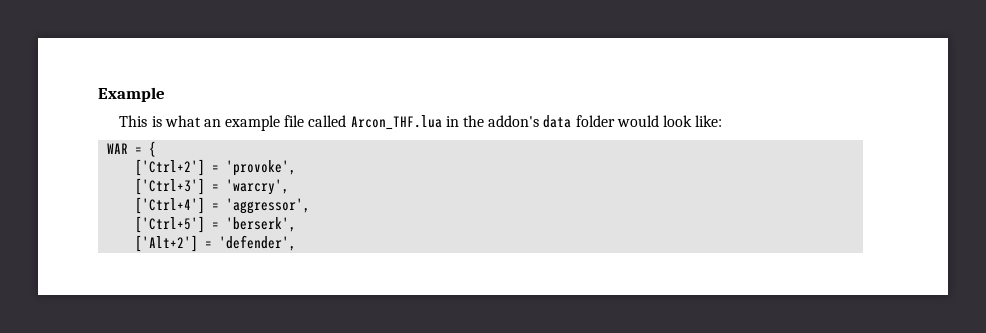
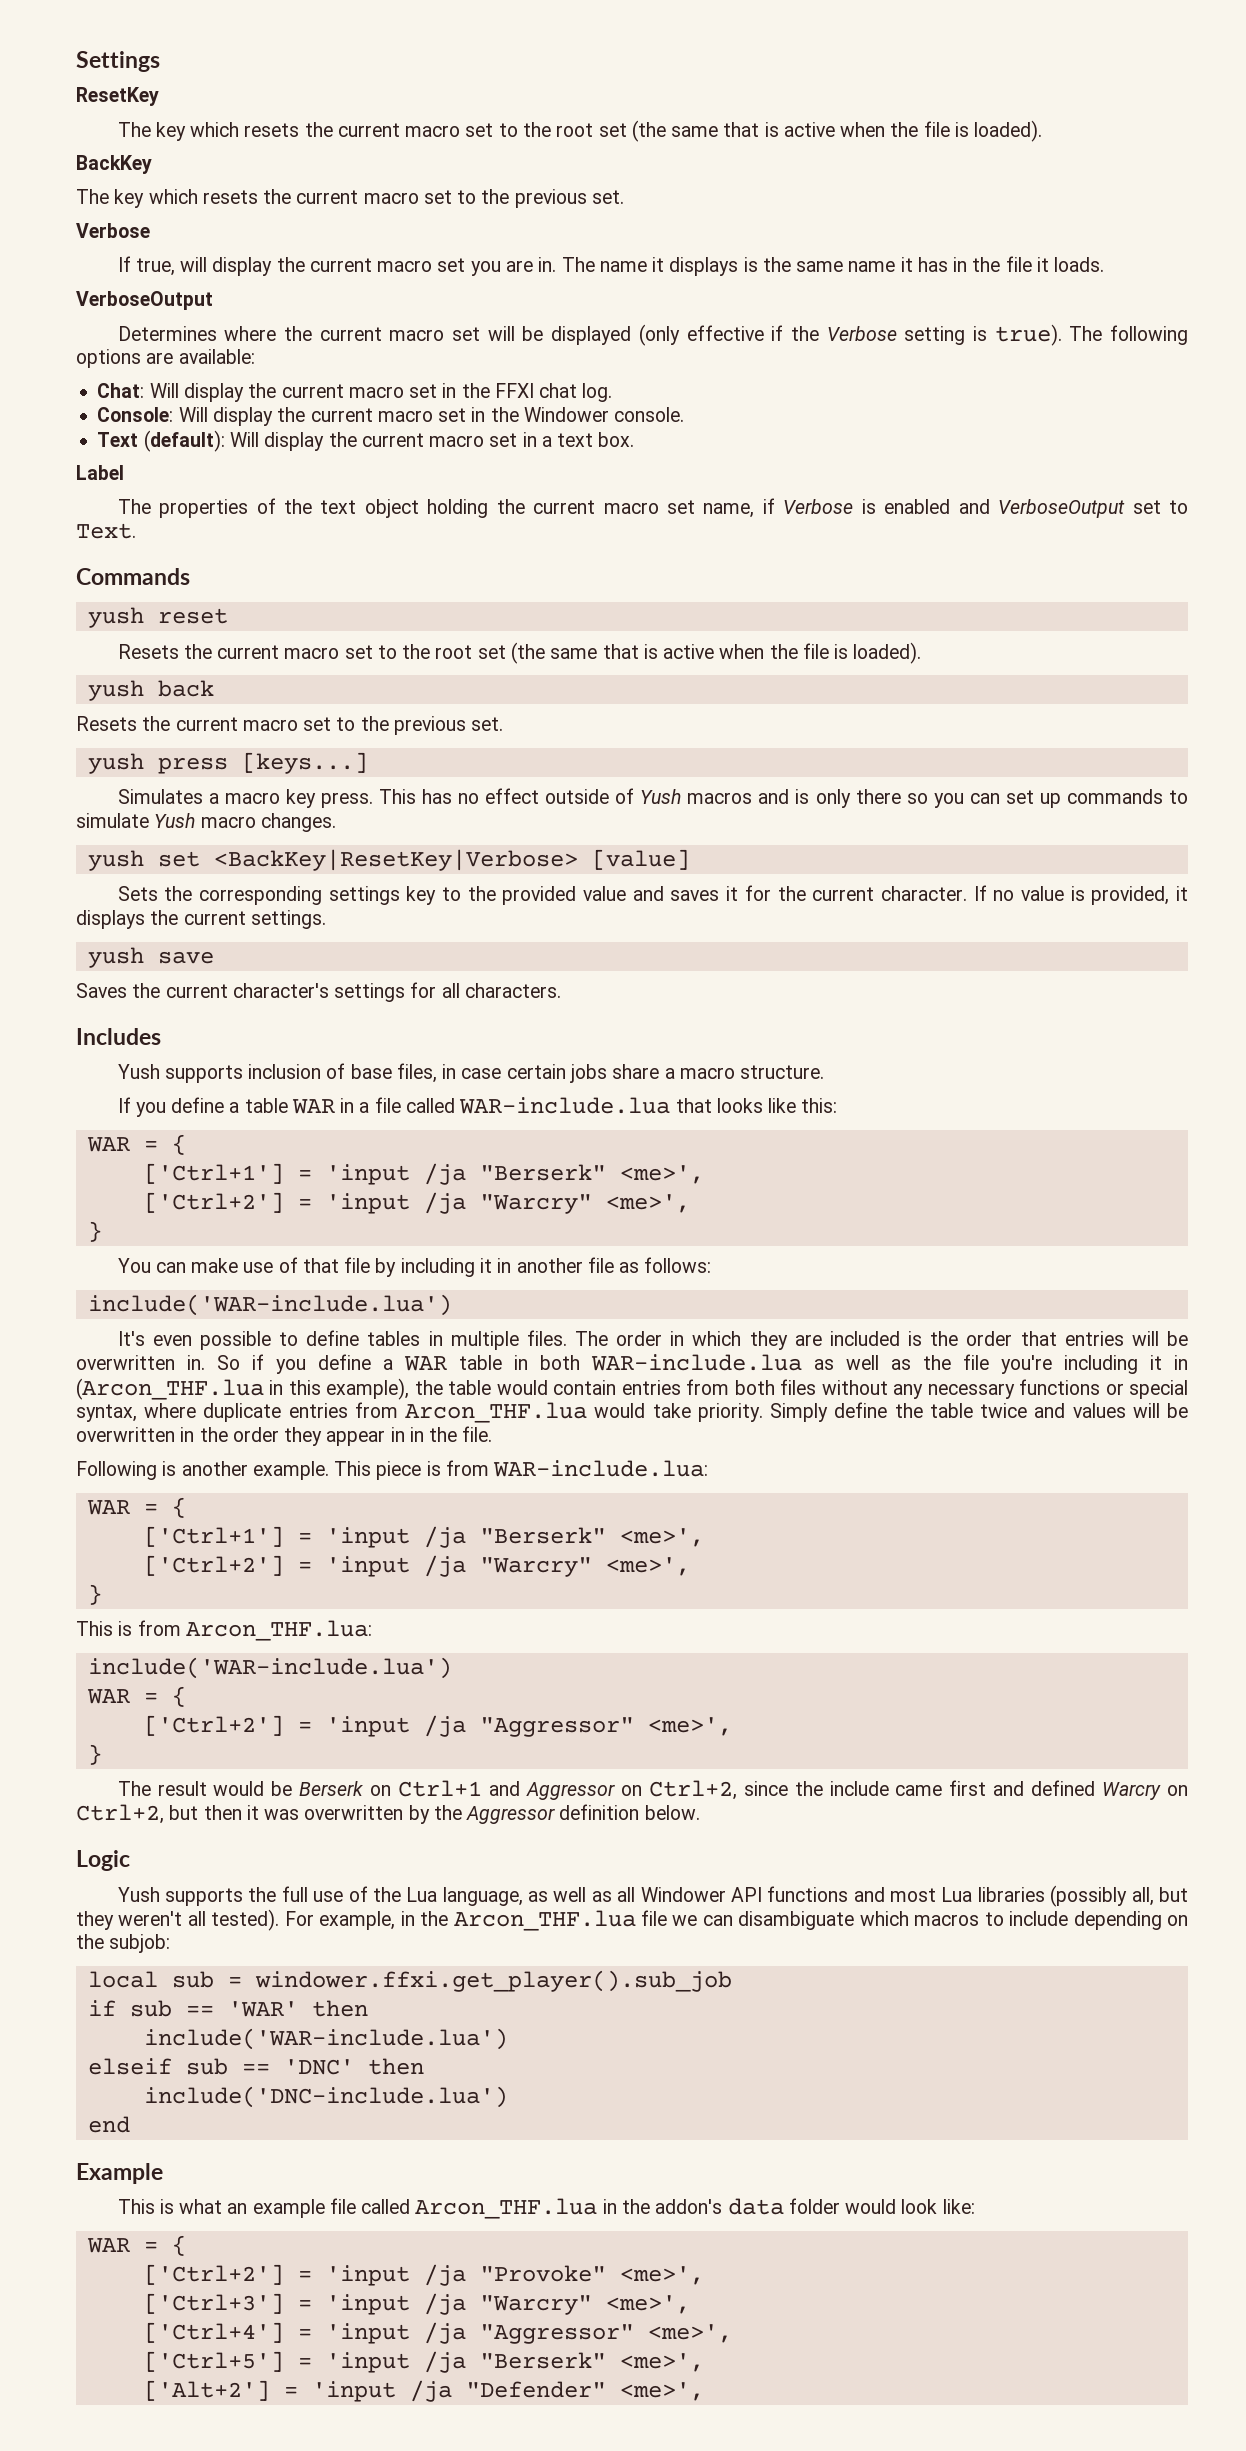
(98, 94) none -> [76,51,160,72] [76,87,159,106] [117,120,1043,142] [76,155,152,174] [76,189,624,208] [76,223,150,238] [117,256,1105,276] [76,291,213,310] [117,324,1188,346] [76,349,255,368] [97,383,613,402] [97,407,685,426] [97,430,635,452] [76,465,124,480] [117,498,1188,518] [76,523,136,539] [76,568,190,585] [87,607,228,628] [117,642,922,664] [87,680,214,701] [76,716,504,735] [87,752,368,774] [117,788,1189,808] [76,813,336,832] [87,849,690,871] [117,885,1188,905] [76,910,326,929] [87,947,214,968] [76,982,561,1002] [76,1028,161,1045] [117,1063,825,1083] [117,1097,838,1117] [86,1134,186,1155] [143,1163,704,1185] [143,1192,690,1214] [87,1221,102,1242] [117,1257,712,1277] [87,1294,452,1316] [117,1330,1188,1350] [76,1354,1188,1374] [76,1378,1188,1400] [76,1402,1188,1423] [76,1426,493,1446] [76,1460,709,1480] [86,1497,186,1518] [143,1526,704,1548] [143,1555,690,1577] [87,1584,102,1605] [76,1620,372,1641] [87,1657,452,1679] [86,1686,186,1707] [143,1715,732,1737] [87,1744,102,1765] [117,1780,1188,1800] [76,1804,700,1824] [76,1850,130,1871] [117,1885,1189,1907] [76,1909,1188,1931] [76,1934,171,1953] [87,1970,732,1992] [87,2000,368,2017] [143,2028,508,2050] [87,2058,424,2075] [143,2086,508,2108] [87,2116,130,2133] Settings // ResetKey // The key which resets the current macro set to the root set (the same that is active when the file is loaded). // BackKey // The key which resets the current macro set to the previous set. // Verbose // If true, will display the current macro set you are in. The name it displays is the same name it has in the file it loads. // VerboseOutput // Determines where the current macro set will be displayed (only effective if the Verbose setting is true). The following options are available: // Chat: Will display the current macro set in the FFXI chat log. // Console: Will display the current macro set in the Windower console. // Text (default): Will display the current macro set in a text box. // Label // The properties of the text object holding the current macro set name, if Verbose is enabled and VerboseOutput set to Text. // Commands // yush reset // Resets the current macro set to the root set (the same that is active when the file is loaded). // yush back // Resets the current macro set to the previous set. // yush press [keys...] // Simulates a macro key press. This has no effect outside of Yush macros and is only there so you can set up commands to simulate Yush macro changes. // yush set <BackKey|ResetKey|Verbose> [value] // Sets the corresponding settings key to the provided value and saves it for the current character. If no value is provided, it displays the current settings. // yush save // Saves the current character's settings for all characters. // Includes // Yush supports inclusion of base files, in case certain jobs share a macro structure. // If you define a table WAR in a file called WAR-include.lua that looks like this: // WAR = { // ['Ctrl+1'] = 'input /ja "Berserk" <me>', // ['Ctrl+2'] = 'input /ja "Warcry" <me>', // } // You can make use of that file by including it in another file as follows: // include('WAR-include.lua') // It's even possible to define tables in multiple files. The order in which they are included is the order that entries will be overwritten in. So if you define a WAR table in both WAR-include.lua as well as the file you're including it in (Arcon_THF.lua in this example), the table would contain entries from both files without any necessary functions or special syntax, where duplicate entries from Arcon_THF.lua would take priority. Simply define the table twice and values will be overwritten in the order they appear in in the file. // Following is another example. This piece is from WAR-include.lua: // WAR = { // ['Ctrl+1'] = 'input /ja "Berserk" <me>', // ['Ctrl+2'] = 'input /ja "Warcry" <me>', // } // This is from Arcon_THF.lua: // include('WAR-include.lua') // WAR = { // ['Ctrl+2'] = 'input /ja "Aggressor" <me>', // } // The result would be Berserk on Ctrl+1 and Aggressor on Ctrl+2, since the include came first and defined Warcry on Ctrl+2, but then it was overwritten by the Aggressor definition below. // Logic // Yush supports the full use of the Lua language, as well as all Windower API functions and most Lua libraries (possibly all, but they weren't all tested). For example, in the Arcon_THF.lua file we can disambiguate which macros to include depending on the subjob: // local sub = windower.ffxi.get_player().sub_job // if sub == 'WAR' then // include('WAR-include.lua') // elseif sub == 'DNC' then // include('DNC-include.lua') // end //
[226,160,297,176] [135,178,290,195] [135,197,311,214] [135,216,297,233] [135,235,297,252] 'provoke', // ['Ctrl+3'] = 'warcry', // ['Ctrl+4'] = 'aggressor', // ['Ctrl+5'] = 'berserk', // ['Alt+2'] = 'defender', -> [325,2264,704,2286] [143,2293,690,2315] [143,2322,732,2344] [143,2351,704,2373] [143,2380,704,2402] 'input /ja "Provoke" <me>', // ['Ctrl+3'] = 'input /ja "Warcry" <me>', // ['Ctrl+4'] = 'input /ja "Aggressor" <me>', // ['Ctrl+5'] = 'input /ja "Berserk" <me>', // ['Alt+2'] = 'input /ja "Defender" <me>',

